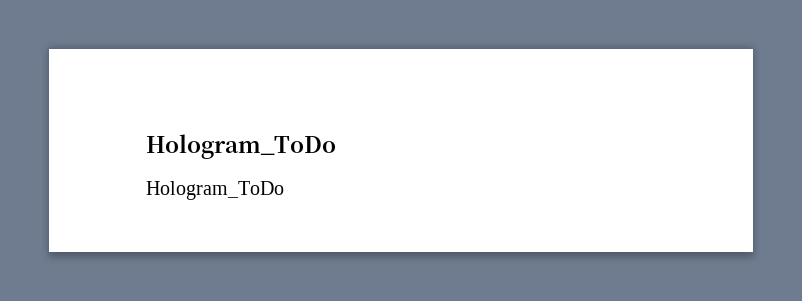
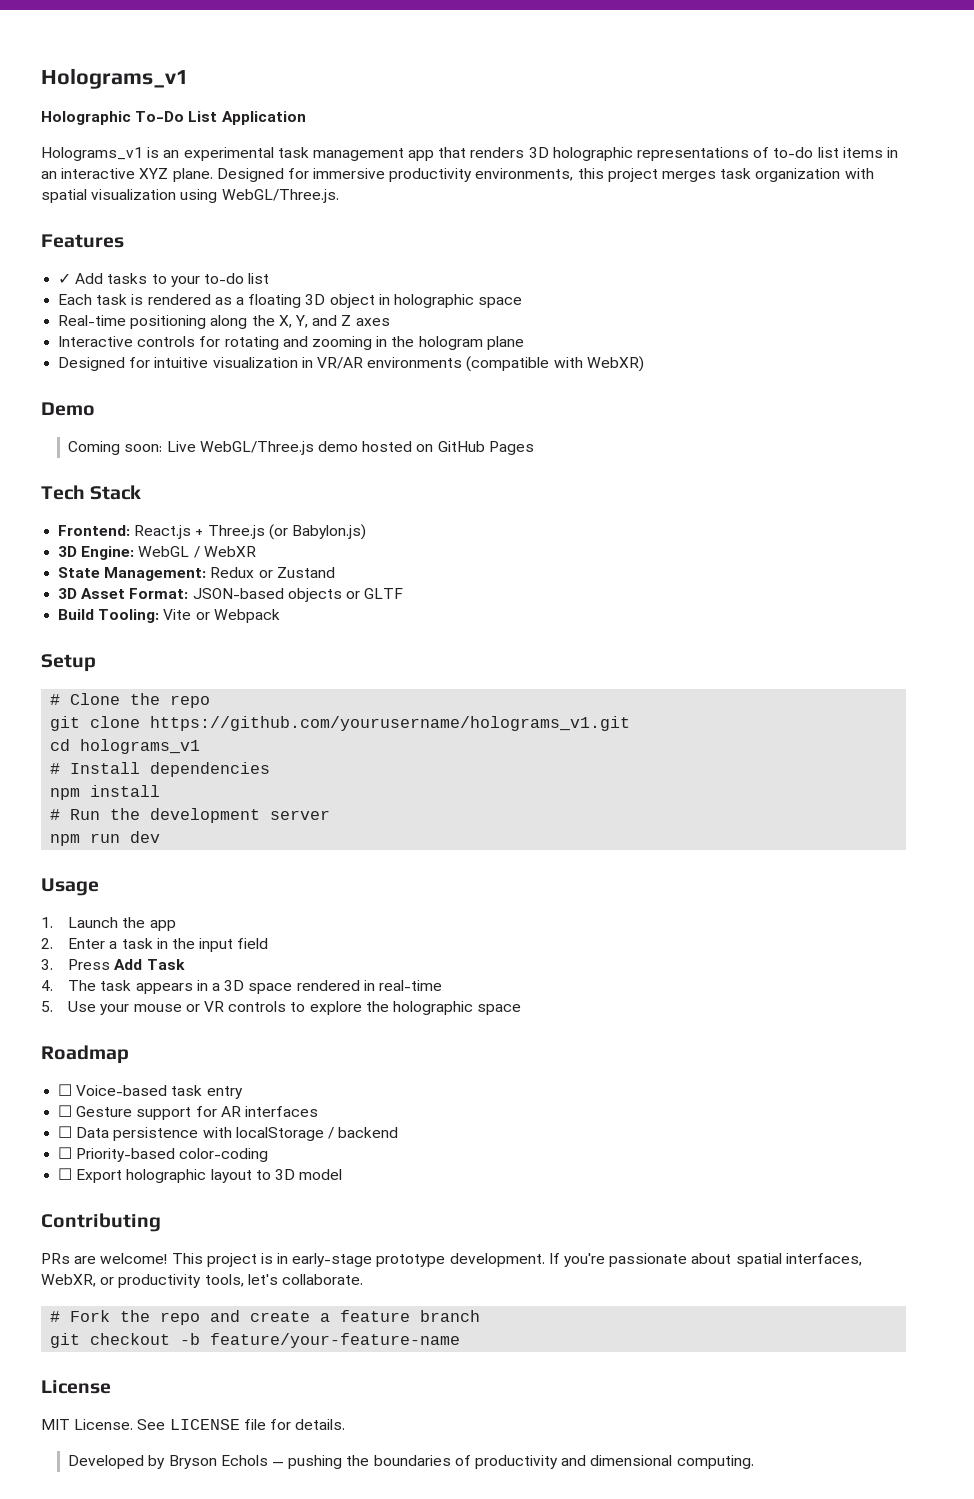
[146,134,336,159] [146,181,284,200] Hologram_ToDo // Hologram_ToDo -> [41,68,188,89] [41,111,306,125] [41,147,898,161] [41,168,874,182] [41,189,339,203] [41,234,124,248] [58,273,270,287] [58,294,523,308] [58,315,390,329] [58,336,524,350] [58,356,644,372] [41,402,95,416] [68,441,534,455] [41,485,142,500] [58,524,366,540] [58,546,256,560] [58,567,335,581] [58,588,404,602] [58,609,280,623] [41,654,96,672] [50,693,211,708] [50,716,631,731] [50,739,201,754] [50,762,271,777] [50,785,161,800] [50,808,331,823] [50,831,161,846] [41,878,99,896] [41,917,176,931] [41,938,269,952] [41,959,185,970] [41,980,442,994] [41,1001,522,1015] [41,1045,129,1064] [58,1084,243,1099] [58,1105,318,1120] [58,1126,399,1141] [58,1147,269,1162] [58,1168,343,1183] [41,1213,161,1232] [41,1253,862,1267] [41,1274,363,1288] [50,1310,481,1325] [50,1333,461,1348] [41,1380,111,1394] [41,1419,346,1430] [68,1455,754,1469] Holograms_v1 // Holographic To-Do List Application // Holograms_v1 is an experimental task management app that renders 3D holographic representations of to-do list items in an interactive XYZ plane. Designed for immersive productivity environments, this project merges task organization with spatial visualization using WebGL/Three.js. // Features // ✓ Add tasks to your to-do list // Each task is rendered as a floating 3D object in holographic space // Real-time positioning along the X, Y, and Z axes // Interactive controls for rotating and zooming in the hologram plane // Designed for intuitive visualization in VR/AR environments (compatible with WebXR) // Demo // Coming soon: Live WebGL/Three.js demo hosted on GitHub Pages // Tech Stack // Frontend: React.js + Three.js (or Babylon.js) // 3D Engine: WebGL / WebXR // State Management: Redux or Zustand // 3D Asset Format: JSON-based objects or GLTF // Build Tooling: Vite or Webpack // Setup // # Clone the repo // git clone https://github.com/yourusername/holograms_v1.git // cd holograms_v1 // # Install dependencies // npm install // # Run the development server // npm run dev // Usage // 1. Launch the app // 2. Enter a task in the input field // 3. Press Add Task // 4. The task appears in a 3D space rendered in real-time // 5. Use your mouse or VR controls to explore the holographic space // Roadmap // ☐ Voice-based task entry // ☐ Gesture support for AR interfaces // ☐ Data persistence with localStorage / backend // ☐ Priority-based color-coding // ☐ Export holographic layout to 3D model // Contributing // PRs are welcome! This project is in early-stage prototype development. If you're passionate about spatial interfaces, WebXR, or productivity tools, let's collaborate. // # Fork the repo and create a feature branch // git checkout -b feature/your-feature-name // License // MIT License. See LICENSE file for details. // Developed by Bryson Echols — pushing the boundaries of productivity and dimensional computing.

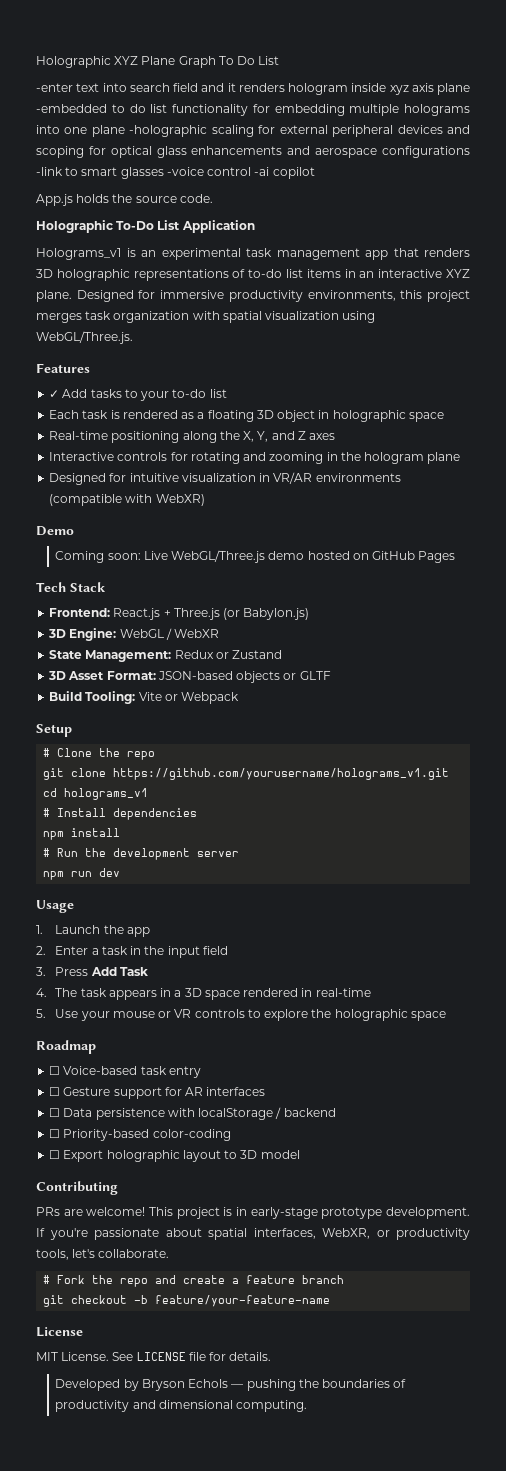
[41,68,188,89] Holograms_v1 -> [36,56,280,68] [36,83,470,95] [36,104,470,116] [36,125,470,137] [36,146,470,158] [36,167,315,179] [36,194,213,206] Holographic XYZ Plane Graph To Do List // -enter text into search field and it renders hologram inside xyz axis plane -embedded to do list functionality for embedding multiple holograms into one plane -holographic scaling for external peripheral devices and scoping for optical glass enhancements and aerospace configurations -link to smart glasses -voice control -ai copilot // App.js holds the source code.

